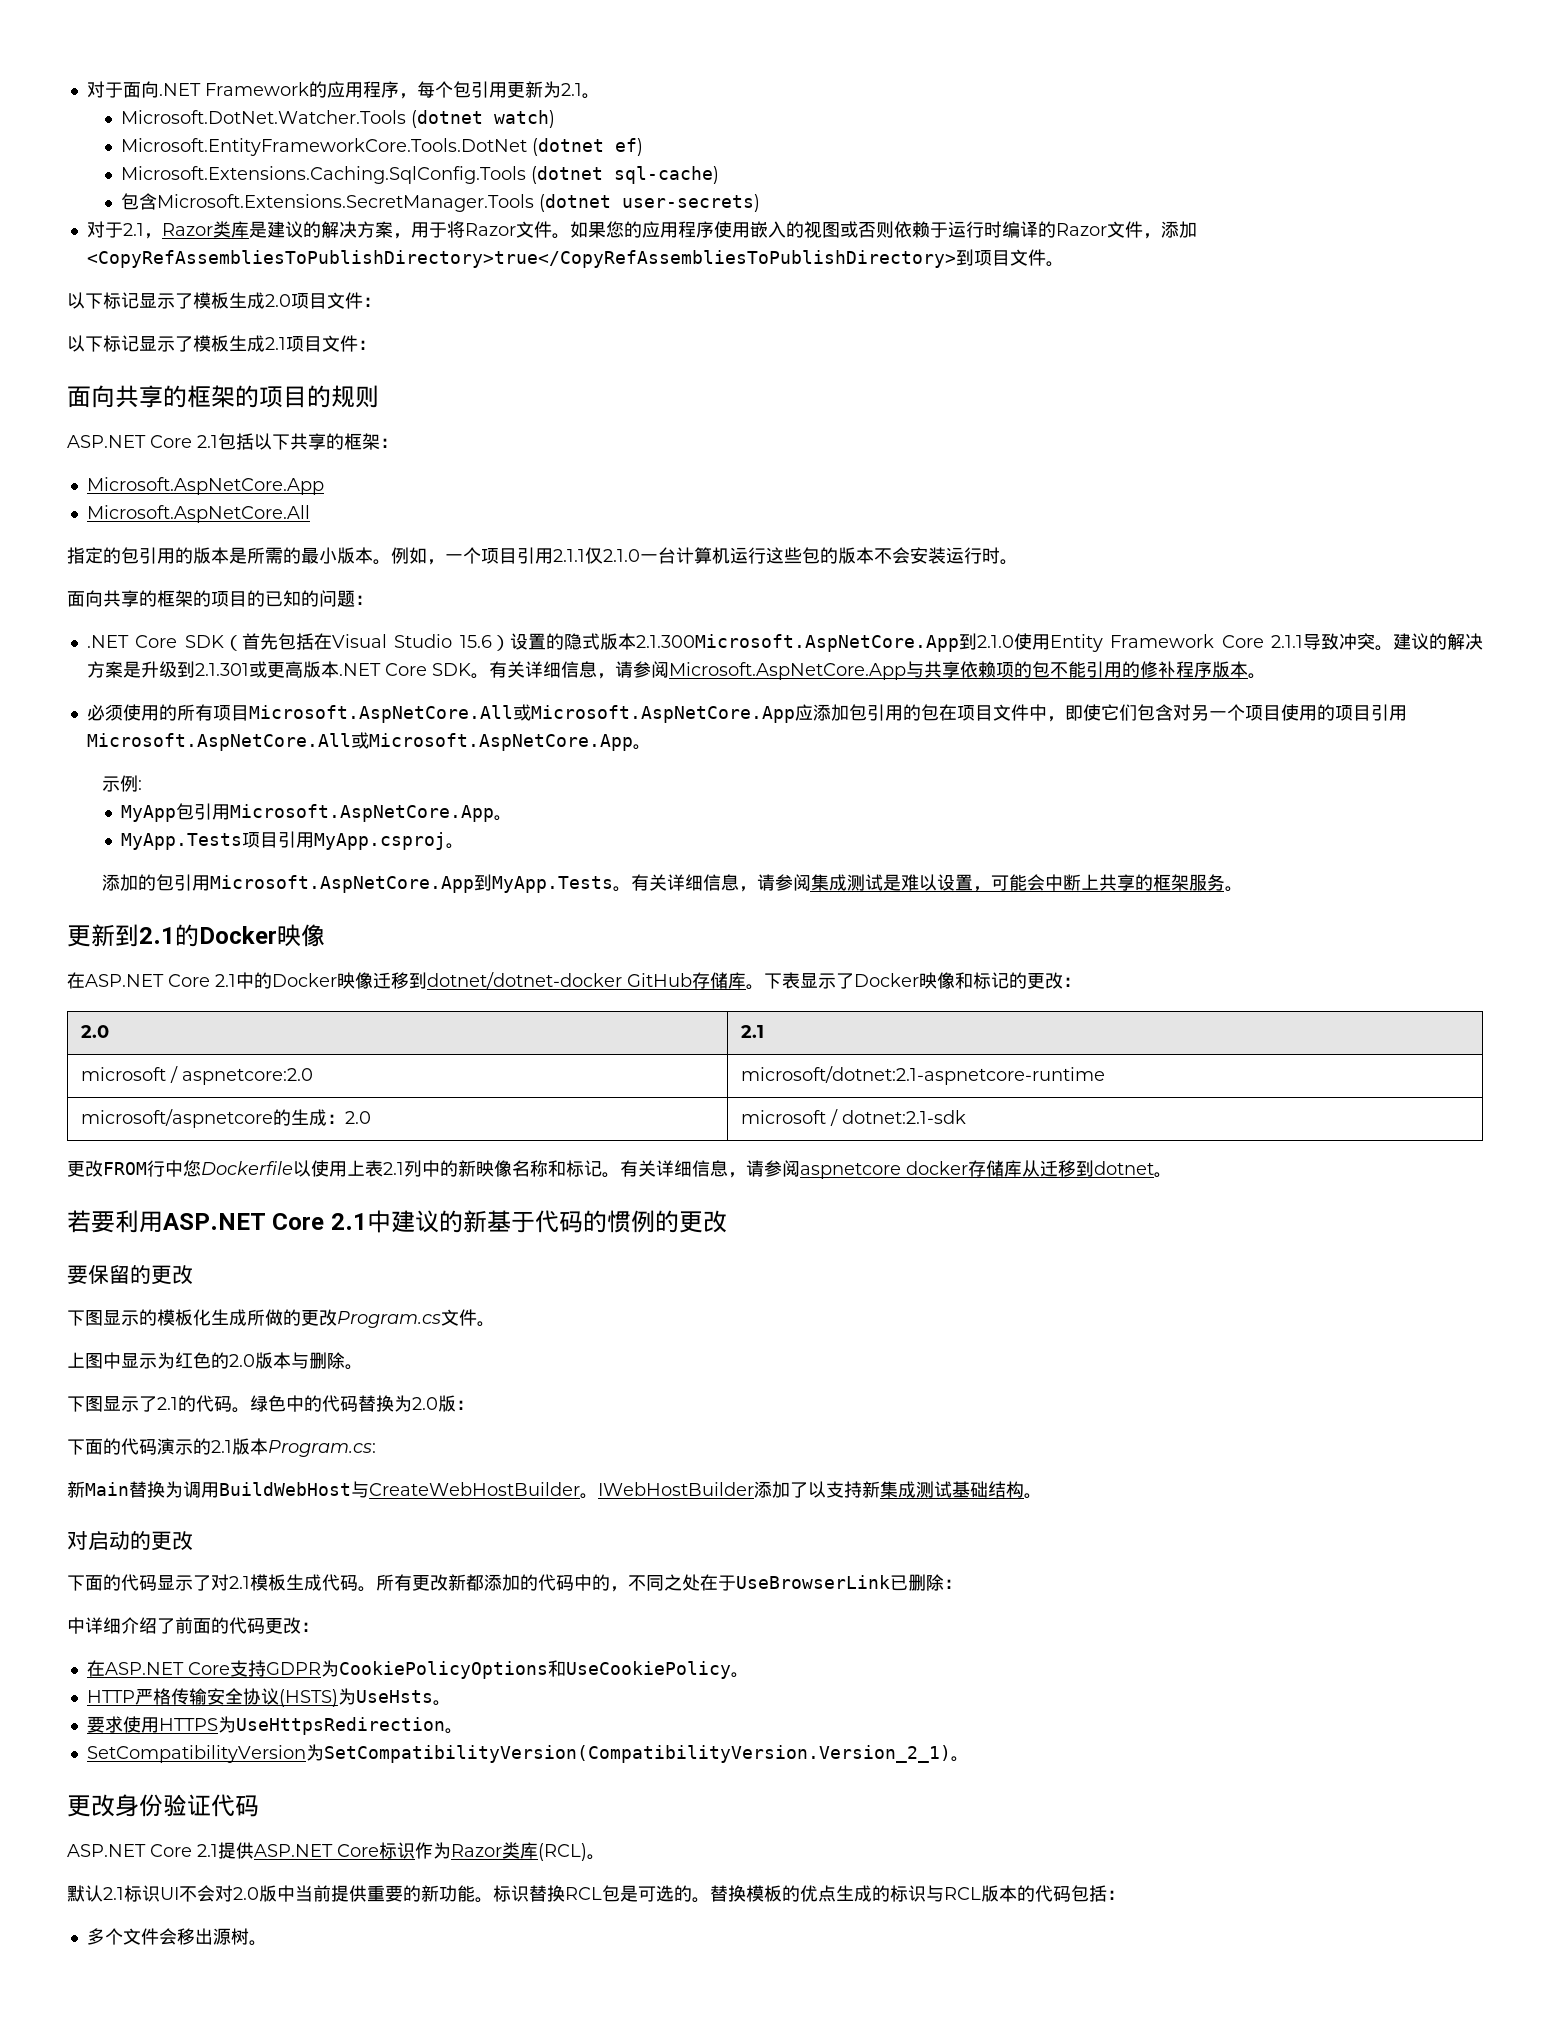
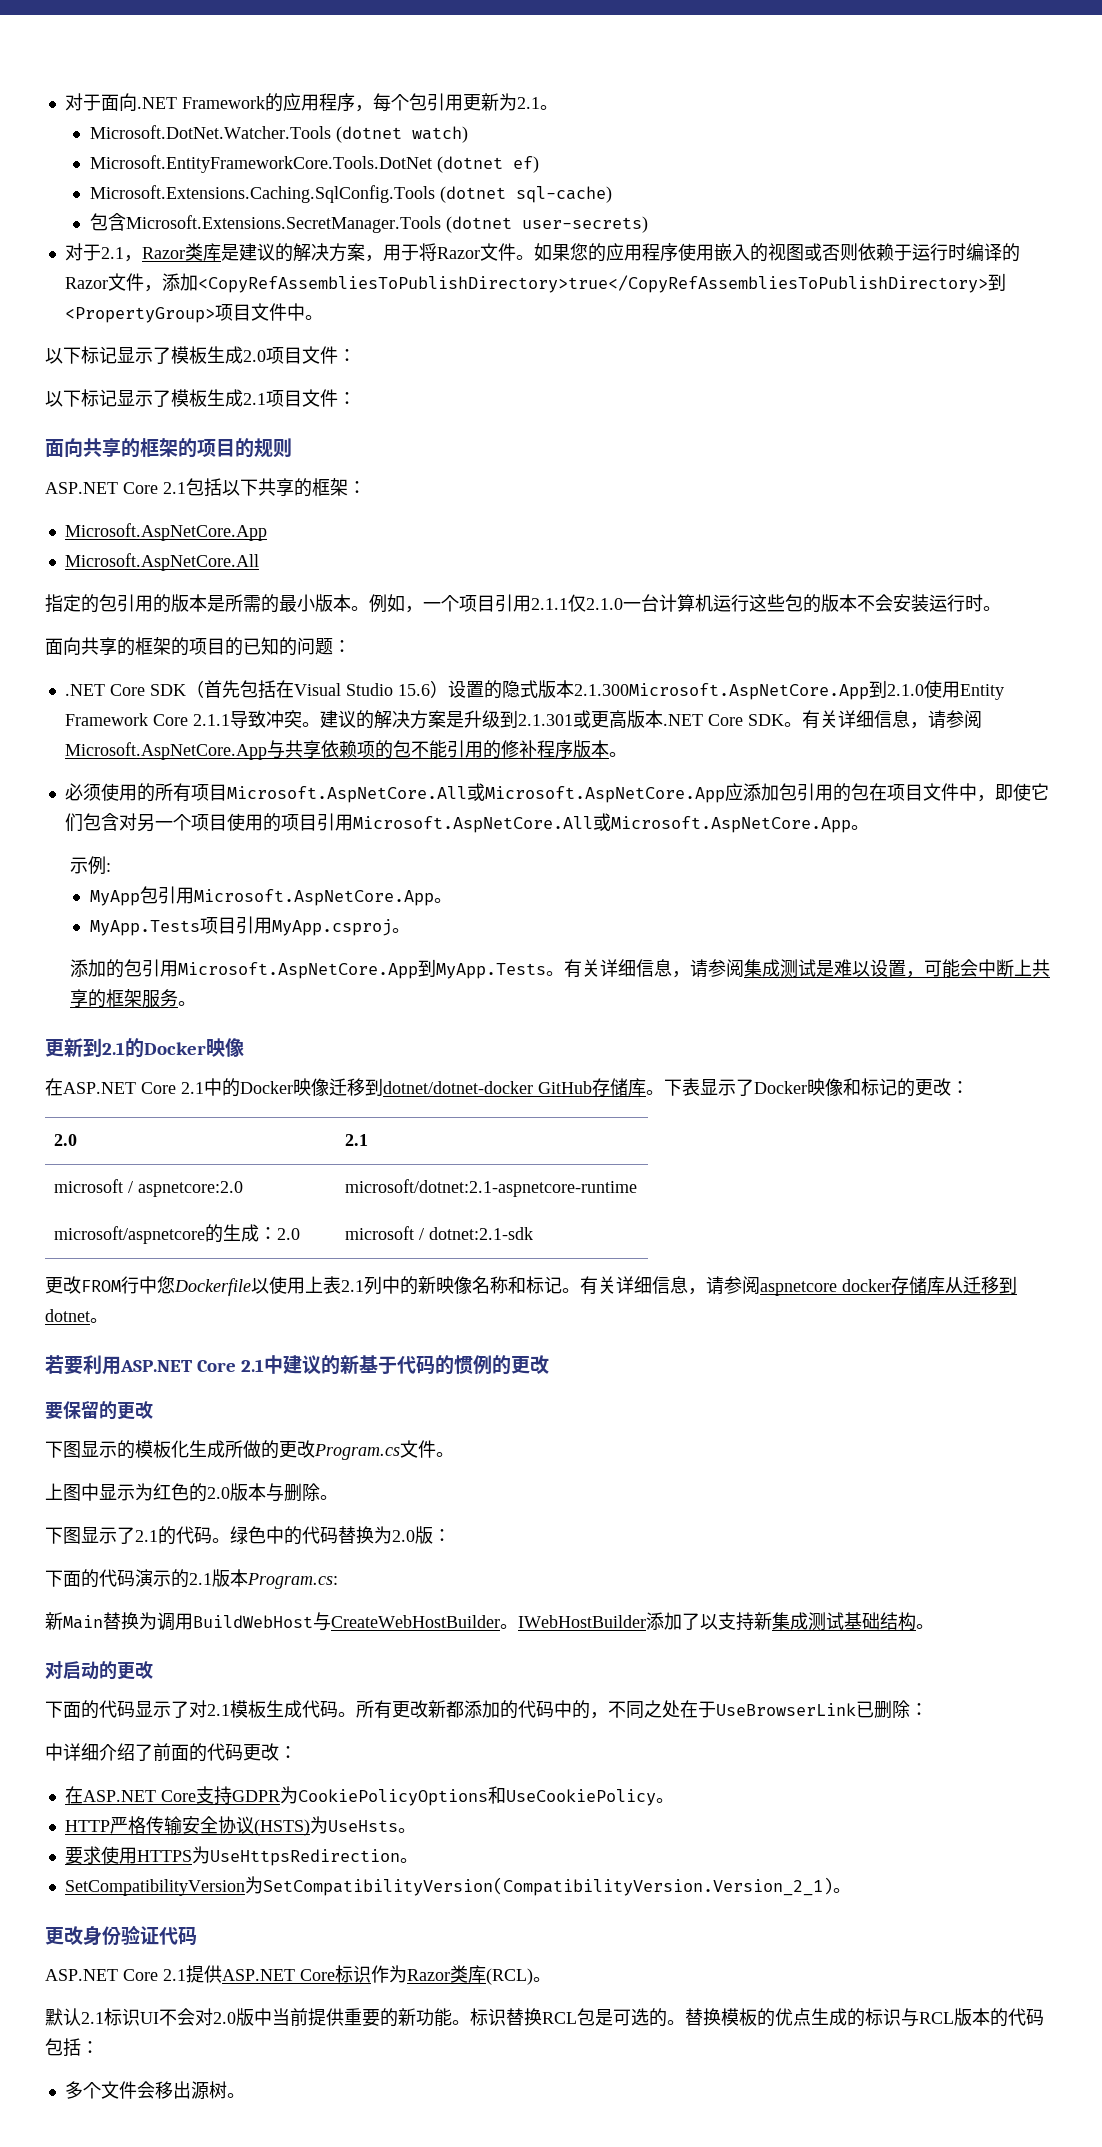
[973,249,1046,266] 项目文件 -> [64,303,305,323] <PropertyGroup>项目文件中

